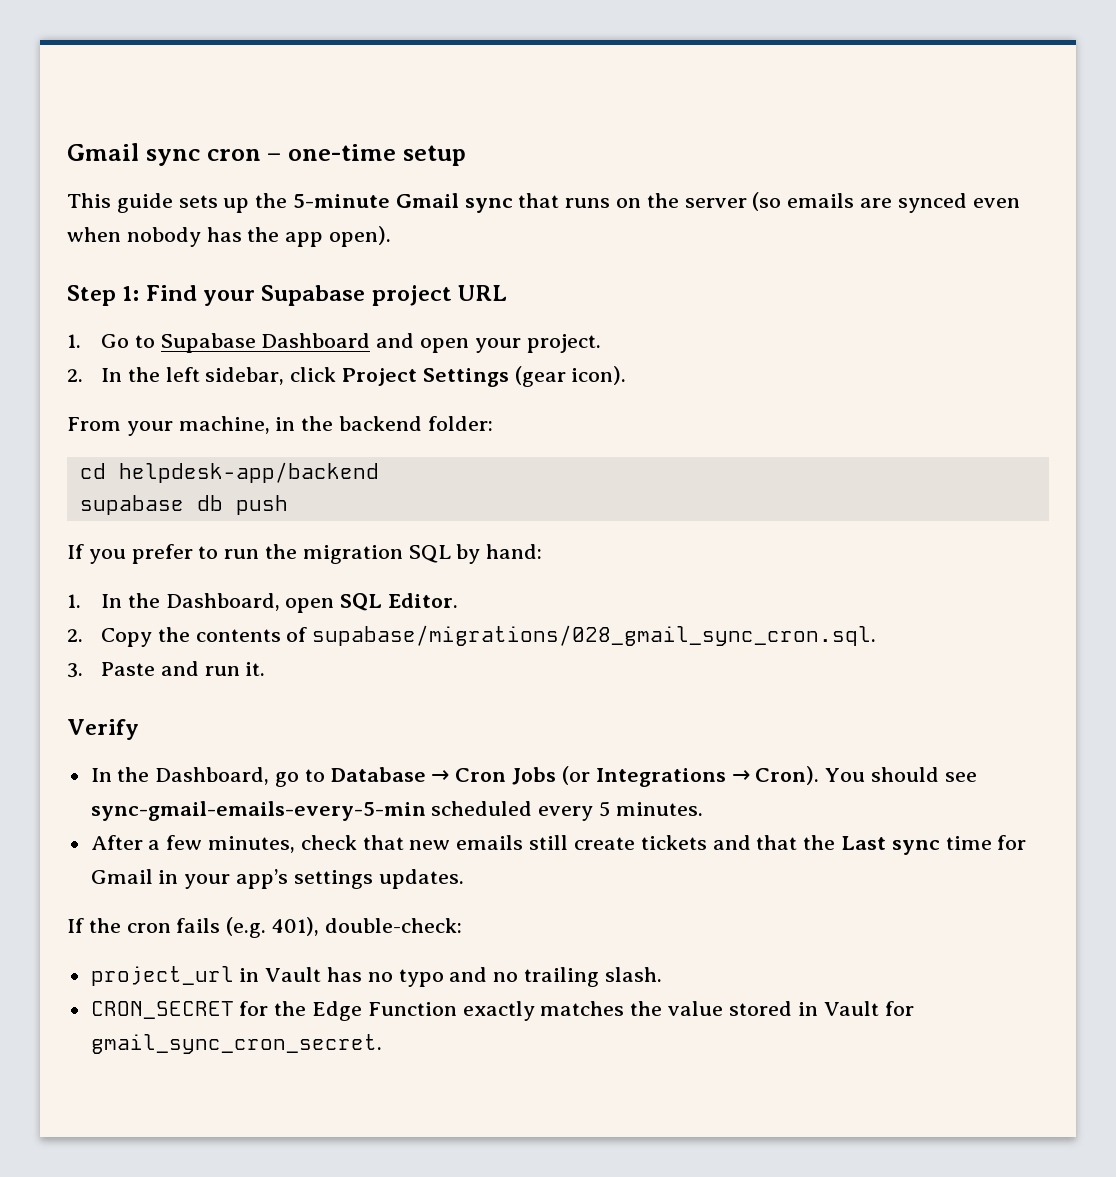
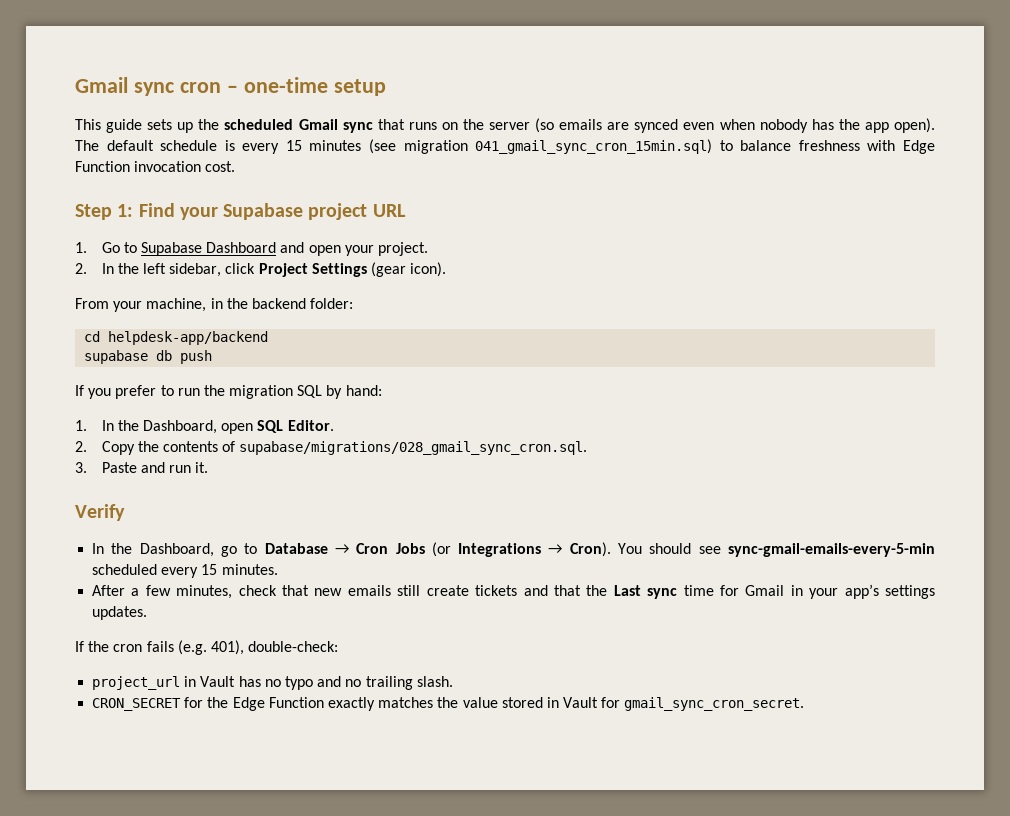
[293,194,391,208] 5-minute -> [224,119,294,130] scheduled
(392, 236) none -> [75,139,935,154] [75,161,236,172] The default schedule is every 15 minutes (see migration 041_gmail_sync_cron_15min.sql) to balance freshness with Edge Function invocation cost.
[599,801,611,817] 5 -> [201,564,218,575] 15

